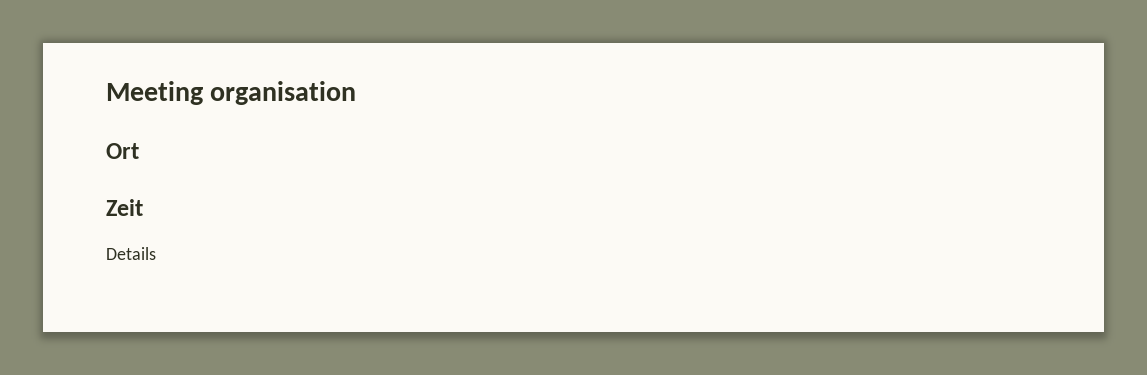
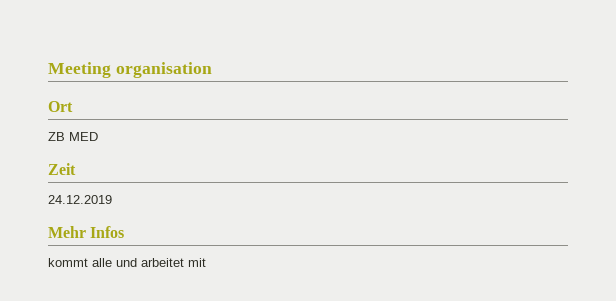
(139, 151) none -> [48,132,98,141] // ZB MED
[106,247,156,260] Details -> [48,195,112,204] [48,226,125,238] [48,258,206,267] 24.12.2019 // Mehr Infos // kommt alle und arbeitet mit

